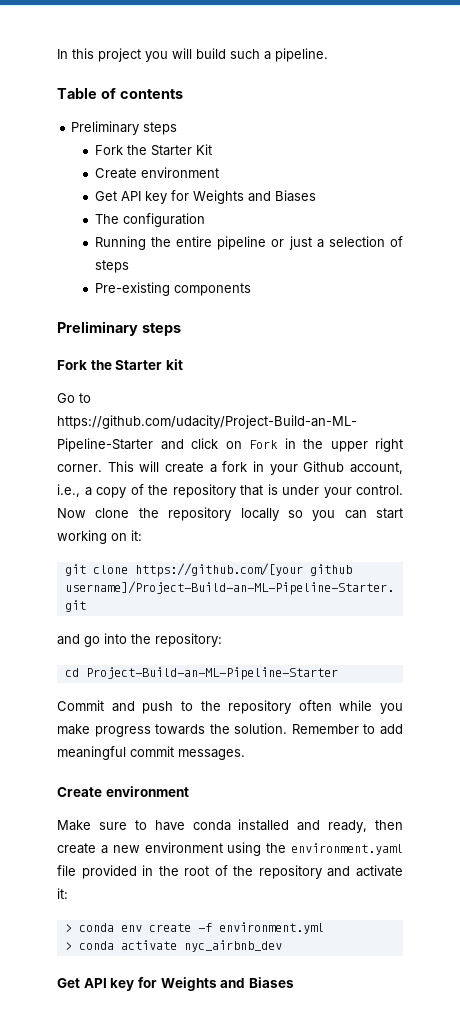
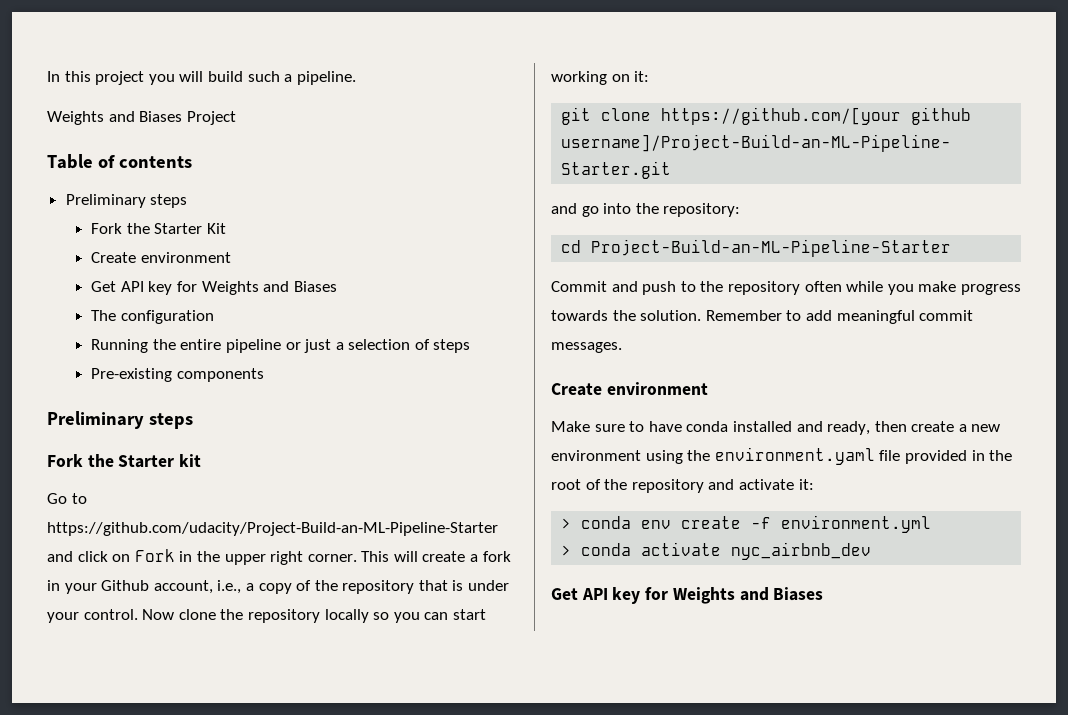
(328, 55) none -> [47,111,236,125] // Weights and Biases Project

